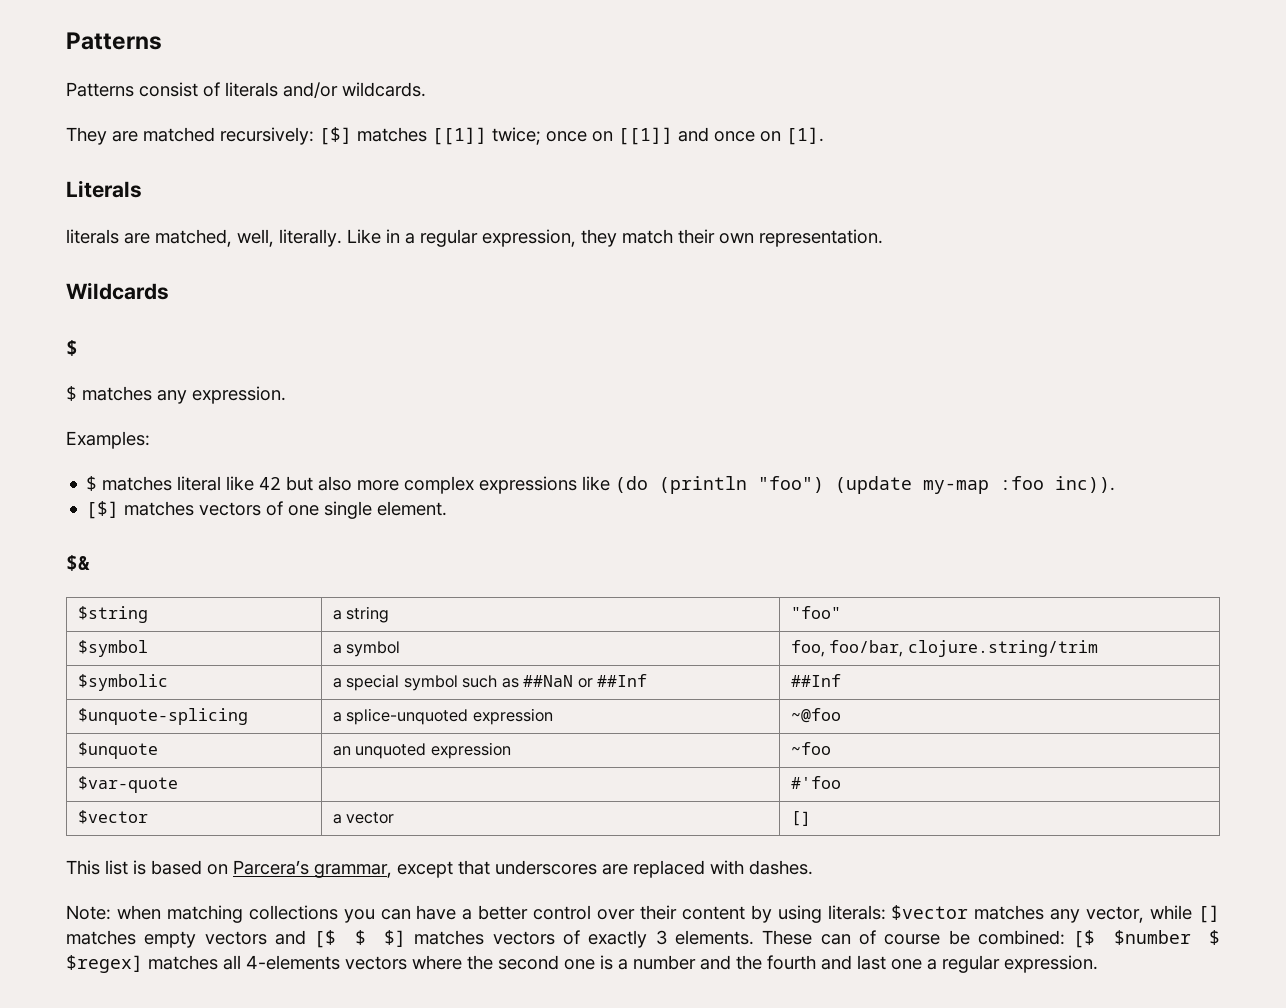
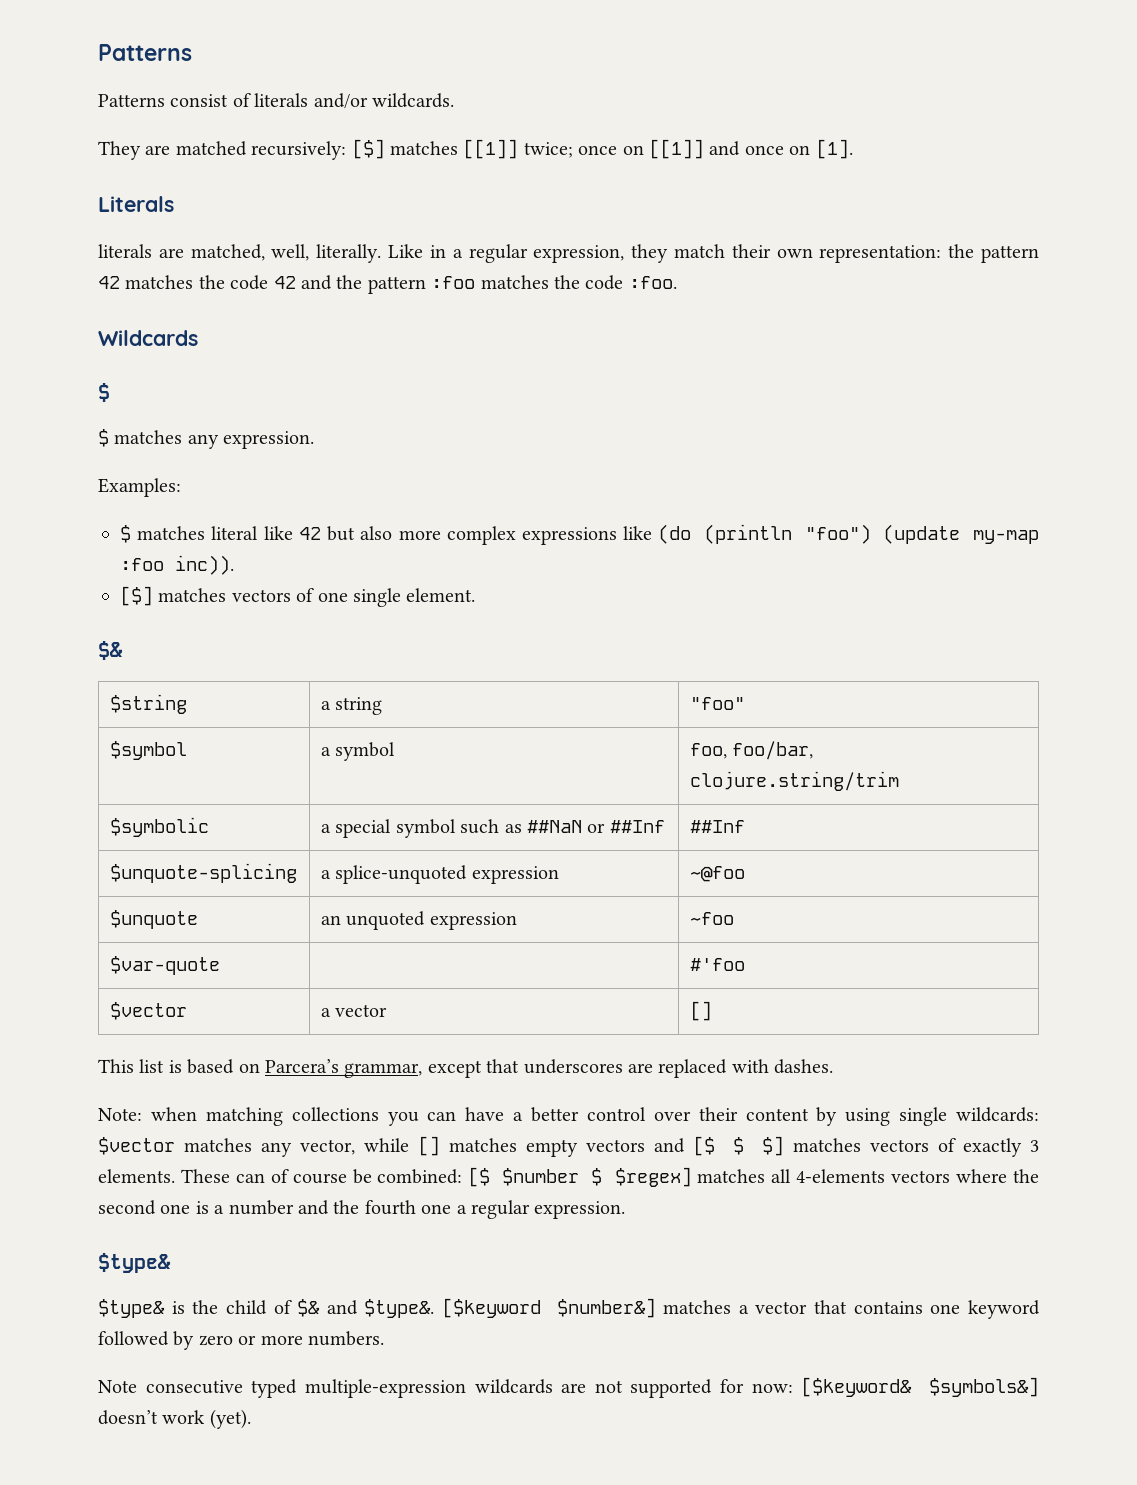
[759,229,883,247] representation. -> [819,244,1039,263] [98,275,677,294] representation: the pattern 42 matches the code 42 and the pattern :foo matches the code :foo.
[827,905,886,920] literals: -> [899,1107,1039,1126] single wildcards:
[821,955,886,970] and last -> (416, 1207) none
(1098, 964) none -> [98,1253,171,1273] [98,1298,1041,1319] [98,1331,384,1350] [98,1377,1039,1398] [98,1409,251,1429] // $type& // $type& is the child of $& and $type&. [$keyword $number&] matches a vector that contains one keyword followed by zero or more numbers. // Note consecutive typed multiple-expression wildcards are not supported for now: [$keyword& $symbols&] doesn’t work (yet).

